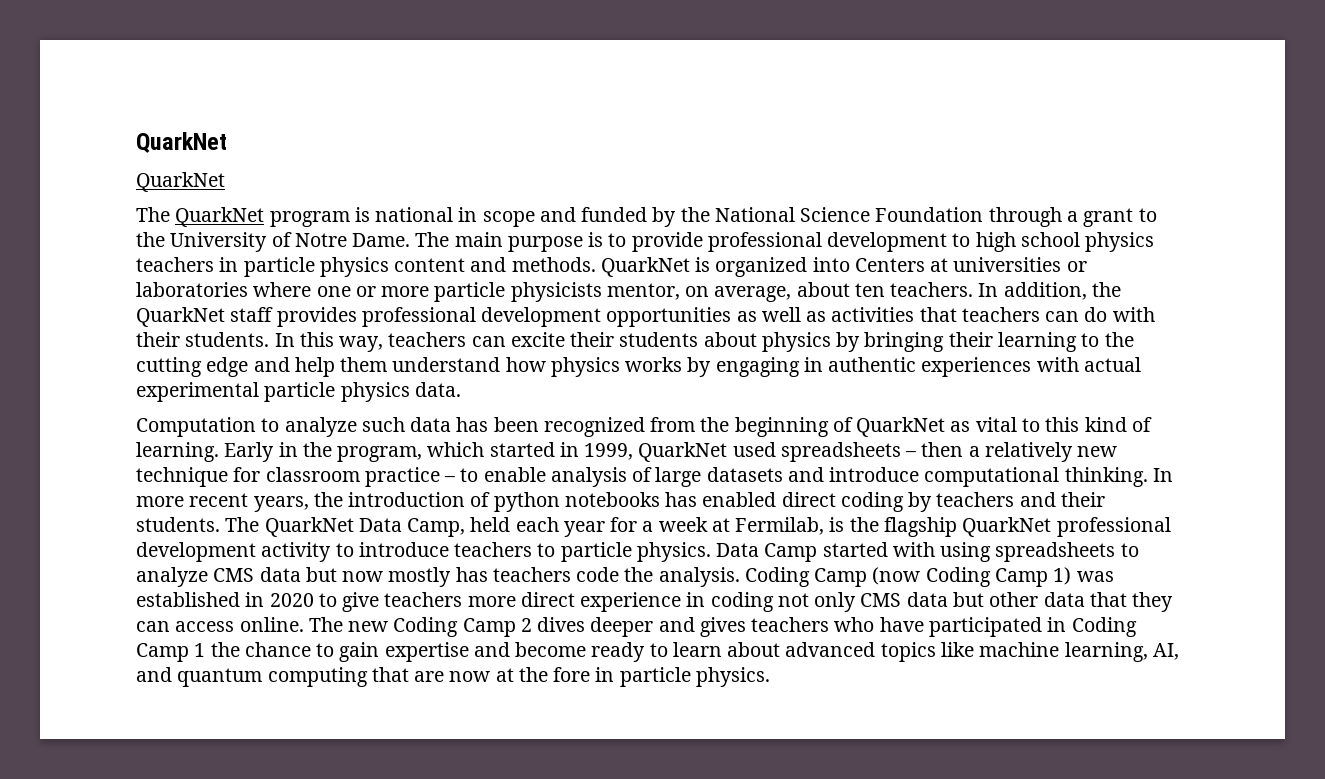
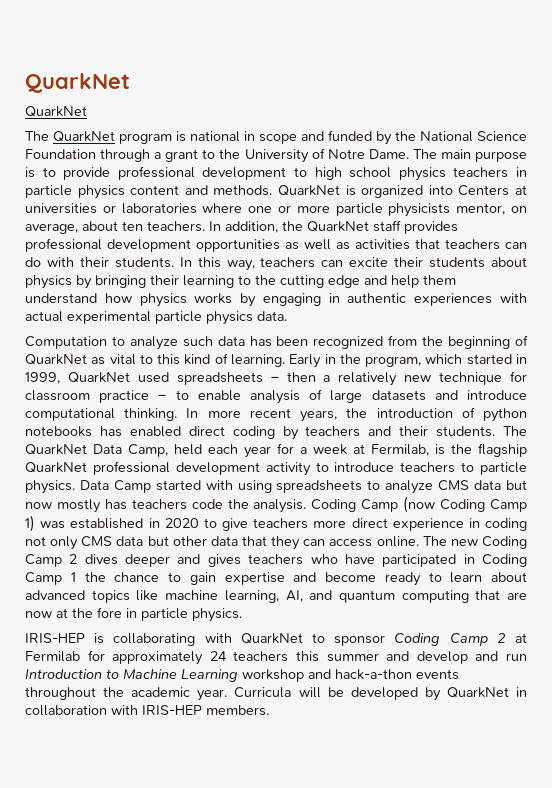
(770, 677) none -> [25,633,527,646] [25,650,528,665] [25,669,459,682] [25,687,528,701] [25,705,269,716] // IRIS-HEP is collaborating with QuarkNet to sponsor Coding Camp 2 at Fermilab for approximately 24 teachers this summer and develop and run Introduction to Machine Learning workshop and hack-a-thon events throughout the academic year. Curricula will be developed by QuarkNet in collaboration with IRIS-HEP members.

